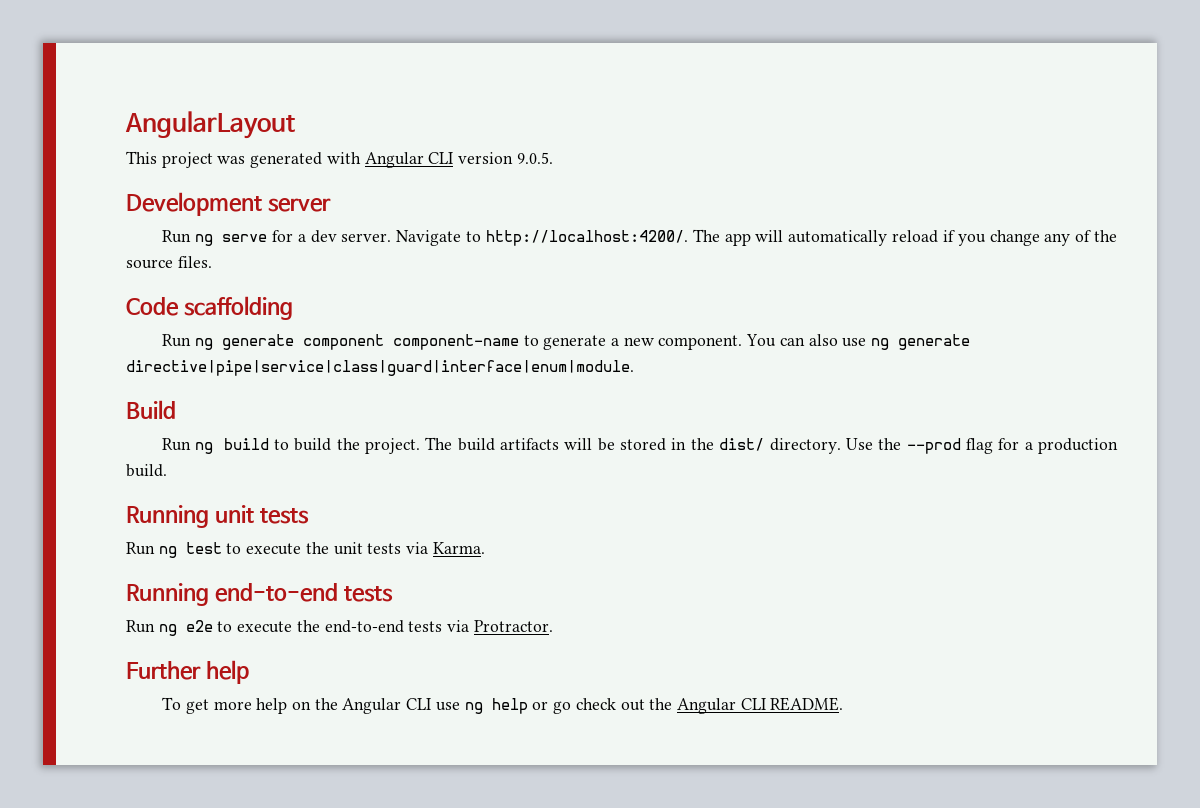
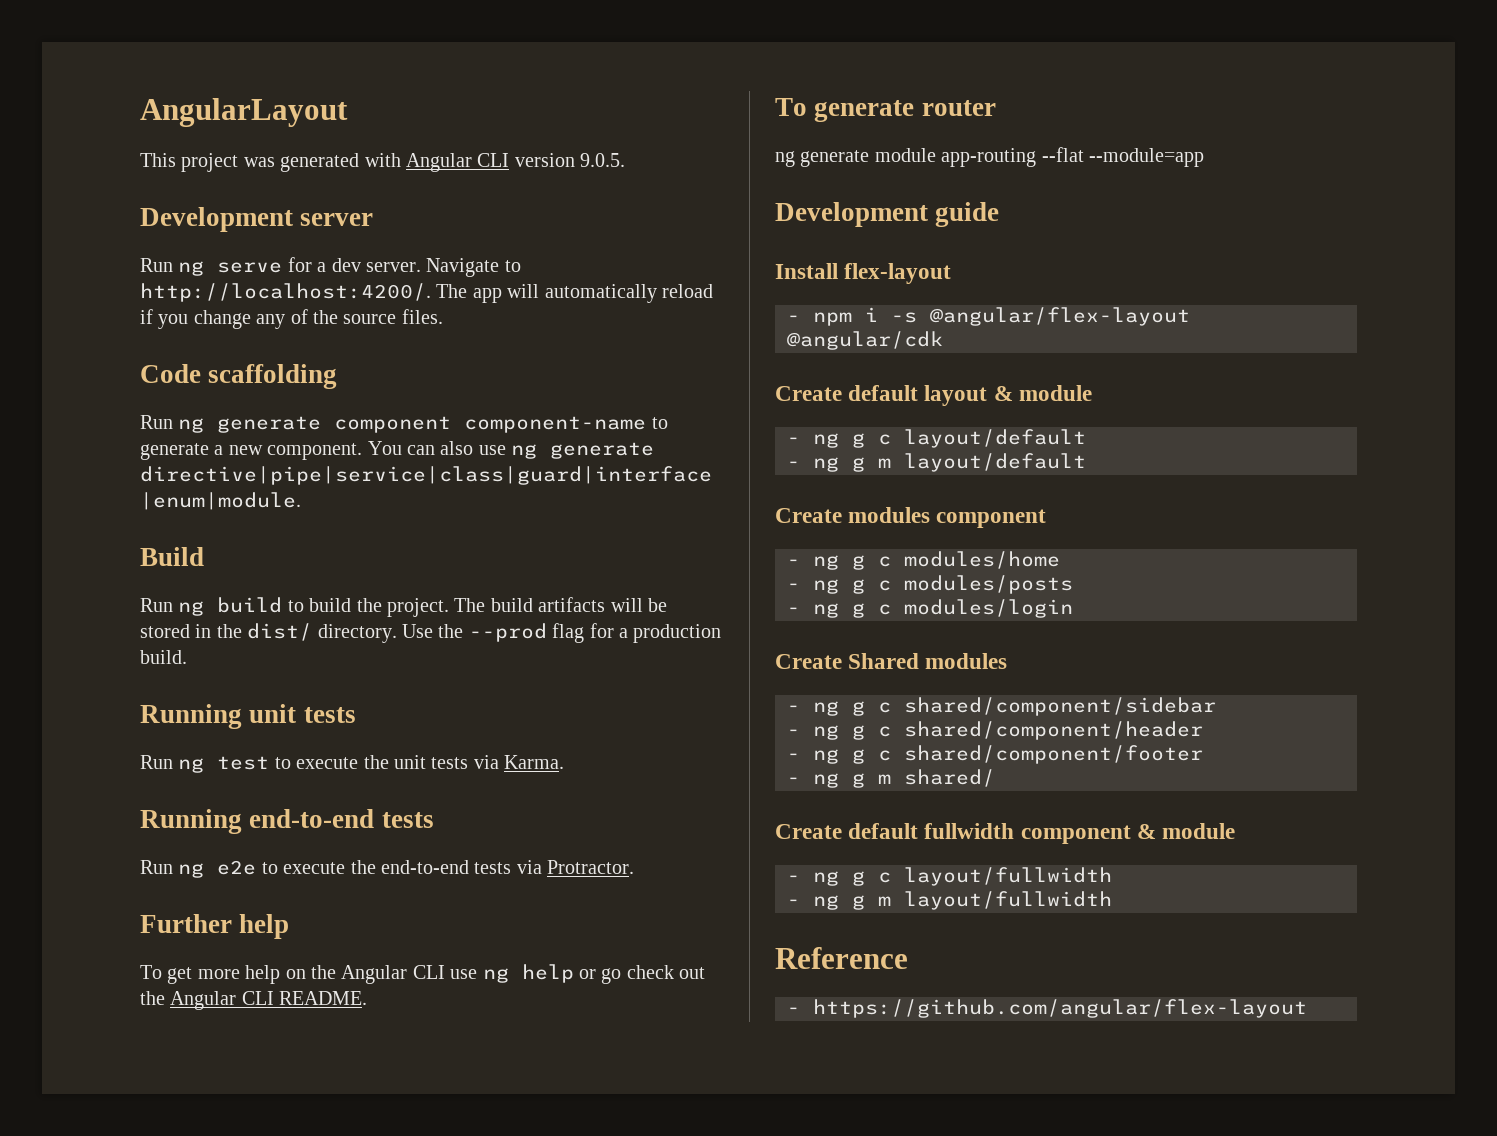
(844, 704) none -> [775,98,996,122] [775,147,1204,167] [775,202,1000,227] [775,263,952,284] [787,307,1190,326] [787,331,943,350] [775,385,1092,406] [787,429,1086,448] [787,453,1086,472] [775,507,1047,528] [787,551,1060,570] [787,575,1073,594] [787,599,1073,618] [775,653,1008,669] [787,697,1216,716] [787,721,1203,740] [787,745,1203,764] [787,769,995,788] [775,823,1236,844] [787,867,1112,886] [787,891,1112,910] [775,947,908,969] [787,999,1307,1018] // To generate router // ng generate module app-routing --flat --module=app // Development guide // Install flex-layout // - npm i -s @angular/flex-layout @angular/cdk // Create default layout & module // - ng g c layout/default // - ng g m layout/default // Create modules component // - ng g c modules/home // - ng g c modules/posts // - ng g c modules/login // Create Shared modules // - ng g c shared/component/sidebar // - ng g c shared/component/header // - ng g c shared/component/footer // - ng g m shared/ // Create default fullwidth component & module // - ng g c layout/fullwidth // - ng g m layout/fullwidth // Reference // - https://github.com/angular/flex-layout

